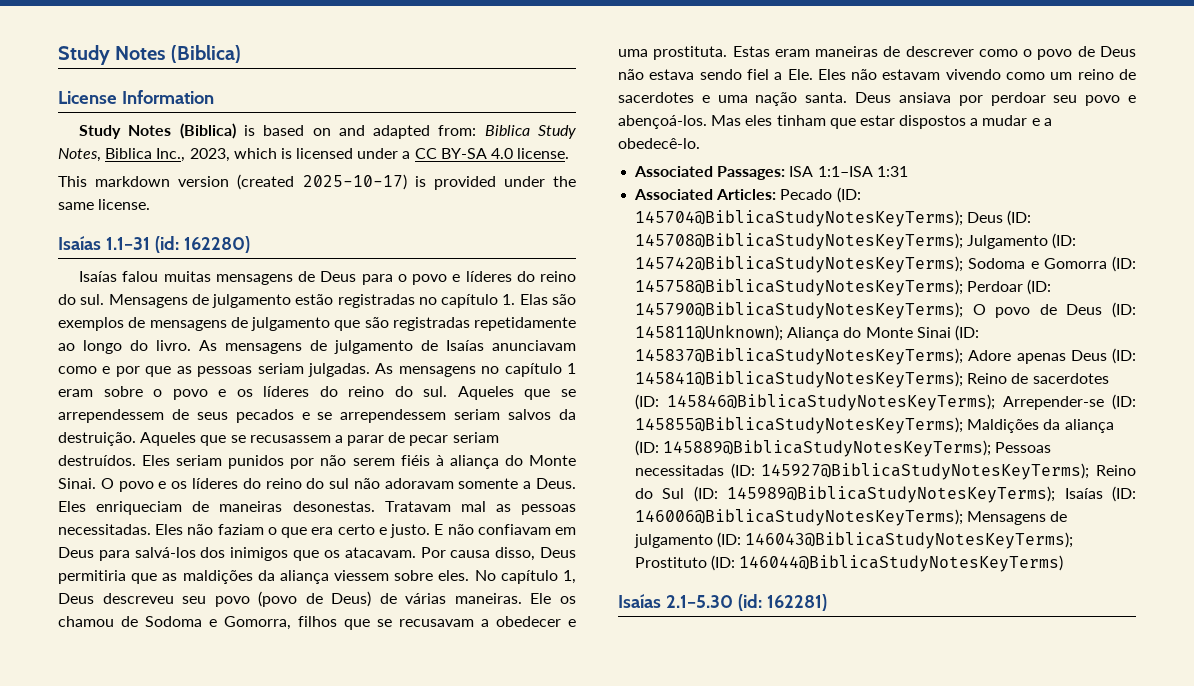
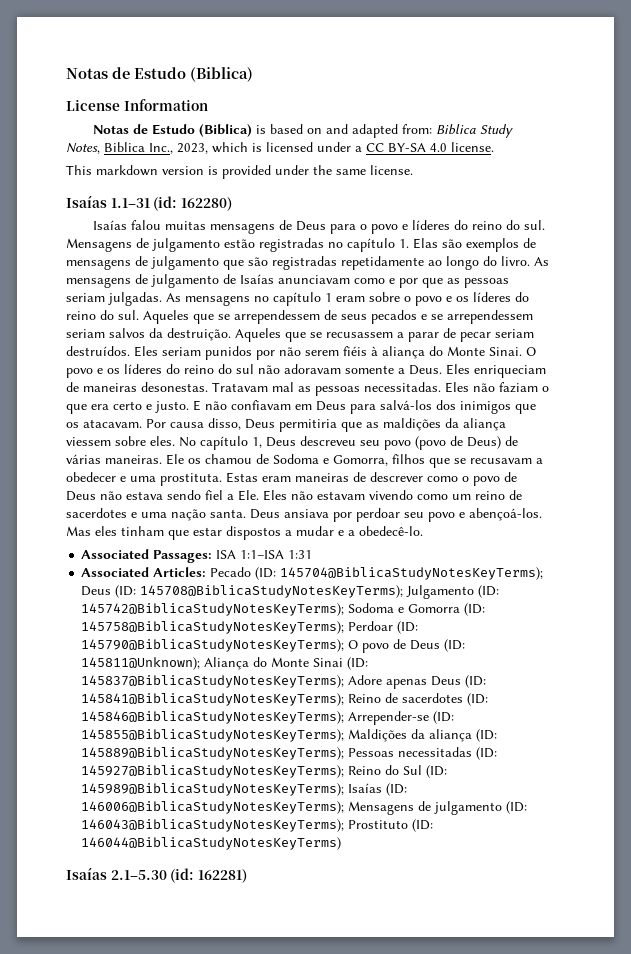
[58,45,166,65] Study Notes -> [66,67,186,79] Notas de Estudo
[78,125,172,139] Study Notes -> [92,124,195,135] Notas de Estudo
[237,174,407,190] (created 2025-10-17) -> (204, 170) none

